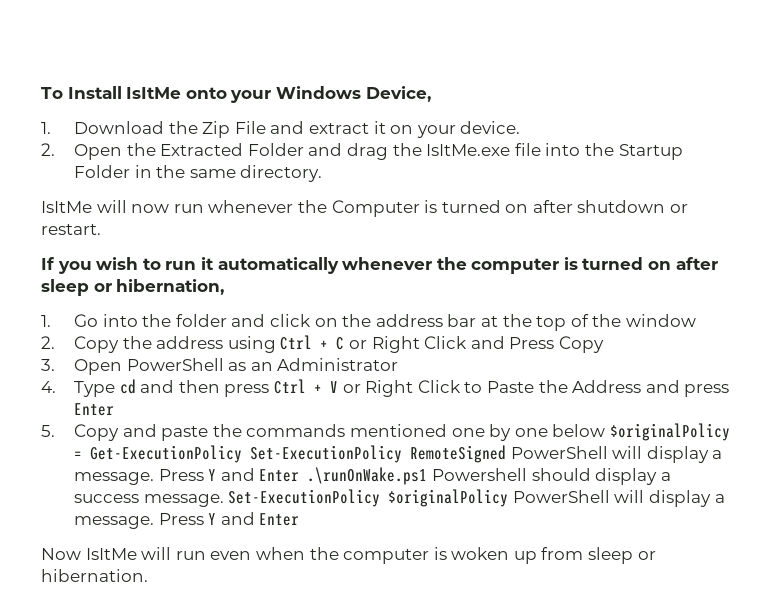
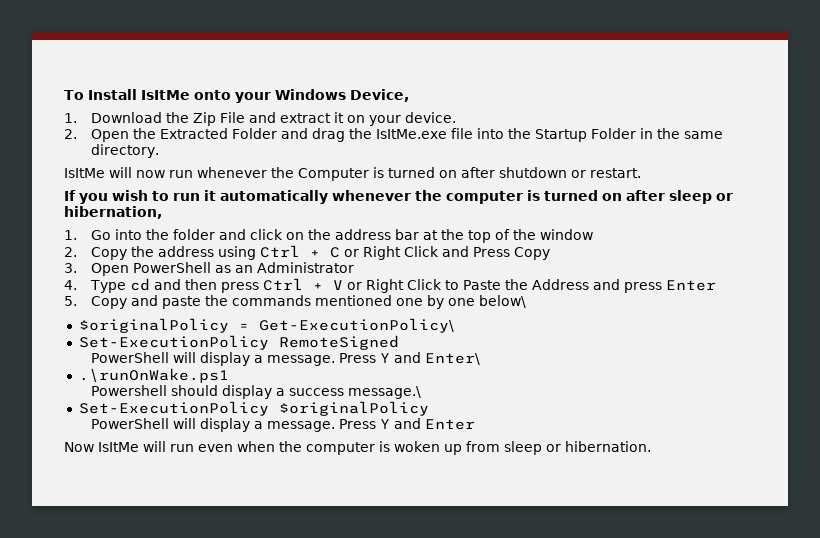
[552,424,606,437] below -> [478,295,526,308] below\ //
[90,445,243,463] Get-ExecutionPolicy -> [258,318,454,333] Get-ExecutionPolicy\ //
[510,446,723,463] [74,468,300,485] PowerShell will display a message. Press Y and Enter -> [90,352,480,366] // PowerShell will display a message. Press Y and Enter\ //
(428, 476) none -> (229, 375) //
[143,494,224,507] message. -> [347,386,421,399] message.\ //
(509, 498) none -> (429, 408) //

